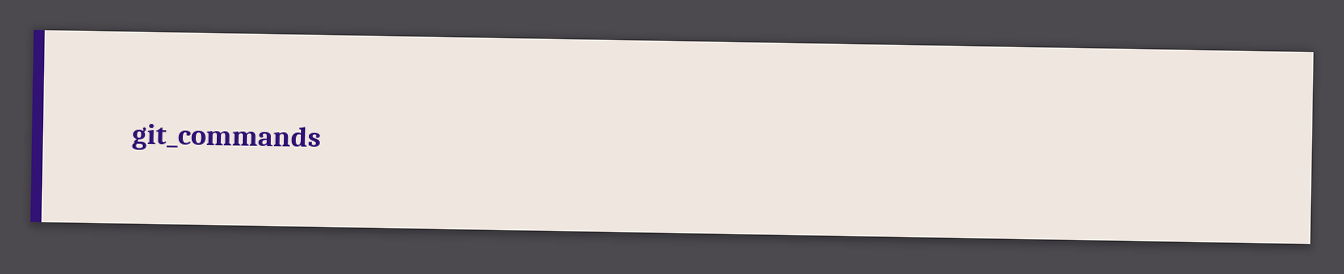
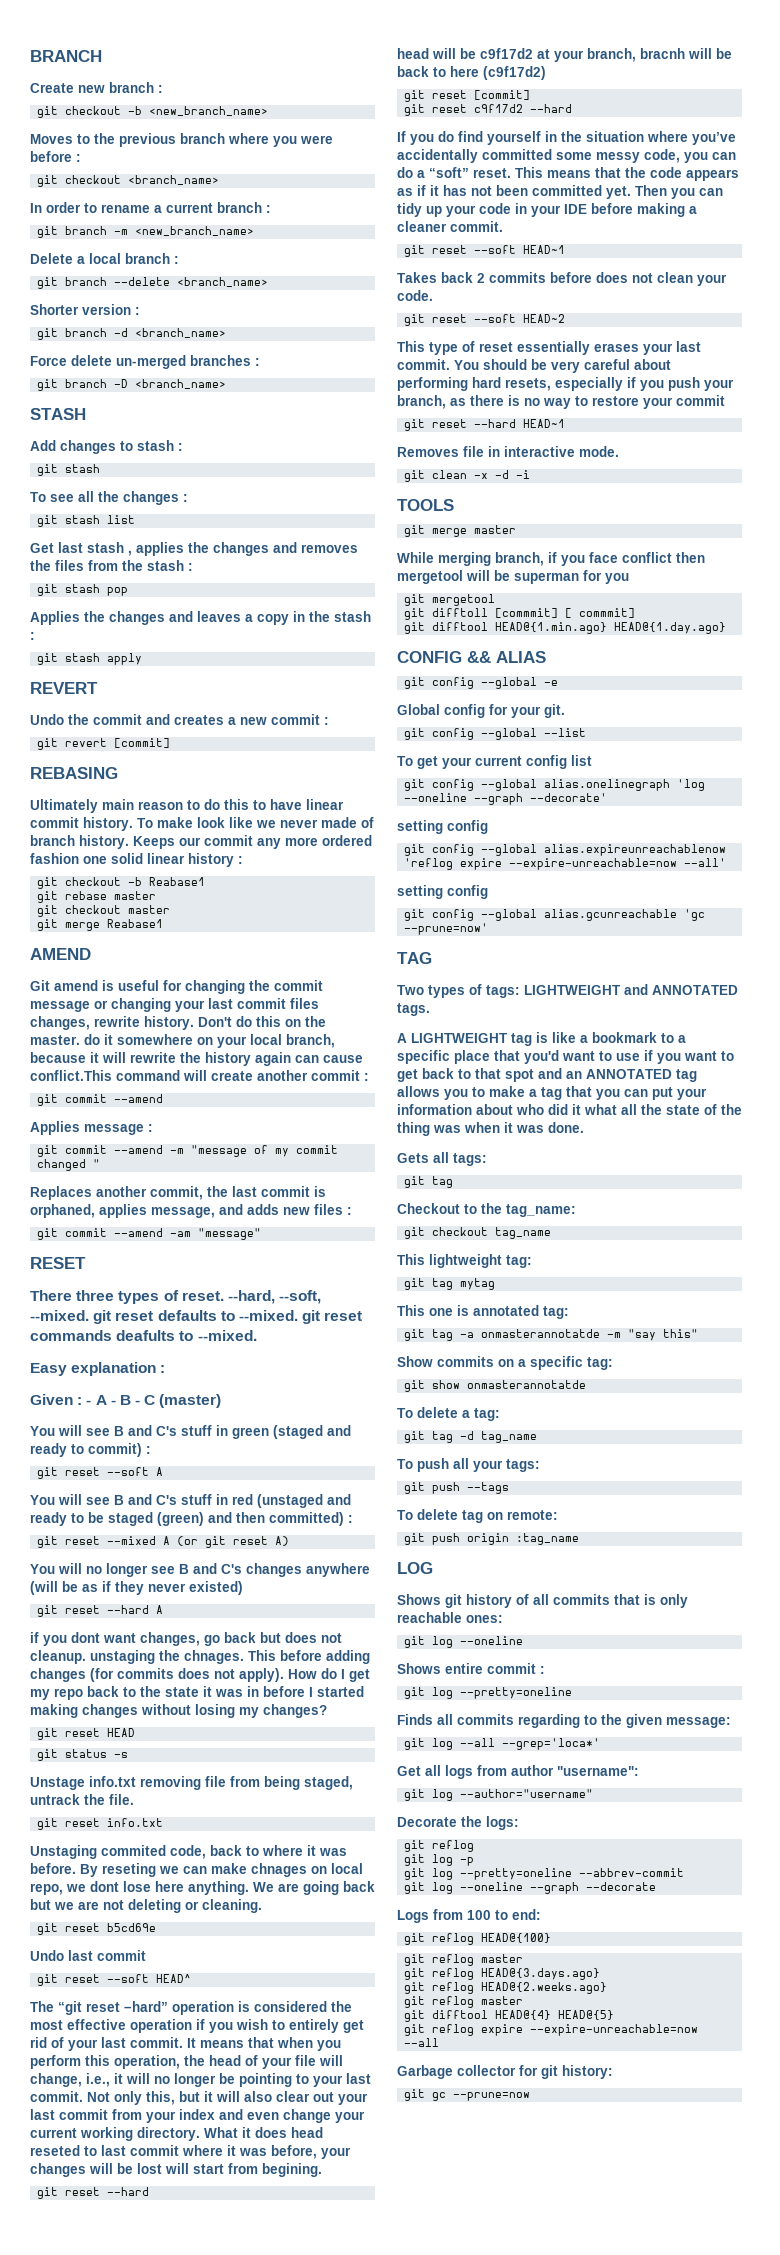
[131,123,322,153] git_commands -> [30,50,102,62] [30,82,163,93] [36,106,268,118] [30,133,333,147] [30,151,81,162] [36,175,219,187] [30,202,271,213] [36,226,254,238] [30,253,179,264] [36,277,268,289] [30,304,140,315] [36,328,226,340] [30,355,260,369] [36,379,226,391] [30,408,86,420] [30,440,183,454] [36,464,100,476] [30,491,188,505] [36,515,135,527] [30,542,358,556] [30,560,193,571] [36,584,128,596] [30,611,371,625] [30,632,35,640] [36,653,142,665] [30,682,98,694] [30,714,329,725] [36,738,170,750] [30,767,118,779] [30,799,344,813] [30,817,374,831] [30,835,372,849] [30,853,243,867] [36,877,205,889] [36,891,156,903] [36,905,170,917] [36,919,163,931] [30,948,91,960] [30,980,323,994] [30,998,319,1012] [30,1016,326,1030] [30,1034,335,1048] [30,1052,363,1066] [30,1070,369,1081] [36,1094,163,1106] [30,1121,153,1135] [36,1145,338,1157] [36,1159,100,1171] [30,1186,326,1200] [30,1204,352,1218] [36,1228,261,1240] [30,1257,86,1269] [30,1290,322,1304] [30,1310,363,1324] [30,1330,257,1341] [30,1362,166,1376] [30,1394,222,1408] [30,1425,351,1439] [30,1443,151,1457] [36,1467,163,1479] [30,1494,351,1508] [30,1512,353,1526] [36,1536,289,1548] [30,1563,370,1577] [30,1581,243,1595] [36,1605,163,1617] [30,1632,342,1646] [30,1650,370,1664] [30,1668,370,1682] [30,1686,364,1700] [30,1704,327,1718] [36,1728,135,1740] [36,1749,128,1761] [30,1776,353,1790] [30,1794,134,1805] [36,1818,163,1830] [30,1845,347,1859] [30,1863,363,1877] [30,1881,375,1895] [30,1899,262,1913] [36,1923,156,1935] [30,1950,146,1961] [36,1974,191,1986] [30,2001,352,2015] [30,2019,364,2033] [30,2037,341,2051] [30,2055,343,2069] [30,2073,371,2087] [30,2091,368,2105] [30,2109,365,2123] [30,2127,323,2141] [30,2145,351,2159] [30,2163,322,2177] [36,2187,149,2199] [397,48,732,62] [397,66,546,80] [403,90,530,102] [403,104,572,116] [397,131,736,145] [397,149,736,163] [397,167,739,181] [397,185,723,199] [397,203,697,217] [397,221,503,232] [403,245,565,257] [397,272,727,286] [397,290,433,301] [403,314,565,326] [397,341,701,355] [397,359,671,373] [397,377,734,391] [397,395,725,409] [403,419,565,431] [397,446,619,457] [403,470,530,482] [397,499,454,511] [403,525,516,537] [397,552,705,566] [397,570,629,584] [403,594,495,606] [403,608,635,620] [403,622,726,634] [397,651,546,663] [403,677,558,689] [397,704,565,718] [403,728,586,740] [397,755,592,769] [403,779,705,791] [403,793,607,805] [397,820,488,834] [403,844,726,856] [403,858,726,870] [397,885,488,899] [403,909,705,921] [403,923,488,935] [397,952,432,964] [397,984,738,998] [397,1003,430,1016] [397,1032,686,1046] [397,1050,734,1064] [397,1068,697,1082] [397,1086,707,1100] [397,1104,742,1115] [397,1122,584,1136] [397,1152,487,1166] [403,1176,453,1188] [397,1203,576,1217] [403,1227,551,1239] [397,1254,532,1268] [403,1278,495,1290] [397,1305,569,1319] [403,1329,698,1341] [397,1356,613,1370] [403,1380,586,1392] [397,1407,500,1421] [403,1431,537,1443] [397,1458,540,1472] [403,1482,509,1494] [397,1509,558,1523] [403,1533,579,1545] [397,1562,433,1574] [397,1594,688,1608] [397,1612,503,1623] [403,1636,523,1648] [397,1663,545,1674] [403,1687,572,1699] [397,1714,731,1728] [403,1738,600,1750] [397,1765,639,1779] [403,1789,593,1801] [397,1816,519,1830] [403,1840,474,1852] [403,1854,474,1866] [403,1868,684,1880] [403,1882,656,1894] [397,1909,541,1923] [403,1933,551,1945] [403,1954,523,1966] [403,1968,600,1980] [403,1982,607,1994] [403,1996,523,2008] [403,2010,614,2022] [403,2024,698,2036] [403,2038,439,2047] [397,2065,613,2079] [403,2089,530,2101] BRANCH // Create new branch : // git checkout -b <new_branch_name> // Moves to the previous branch where you were before : // git checkout <branch_name> // In order to rename a current branch : // git branch -m <new_branch_name> // Delete a local branch : // git branch --delete <branch_name> // Shorter version : // git branch -d <branch_name> // Force delete un-merged branches : // git branch -D <branch_name> // STASH // Add changes to stash : // git stash // To see all the changes : // git stash list // Get last stash , applies the changes and removes the files from the stash : // git stash pop // Applies the changes and leaves a copy in the stash : // git stash apply // REVERT // Undo the commit and creates a new commit : // git revert [commit] // REBASING // Ultimately main reason to do this to have linear commit history. To make look like we never made of branch history. Keeps our commit any more ordered fashion one solid linear history : // git checkout -b Reabase1 // git rebase master // git checkout master // git merge Reabase1 // AMEND // Git amend is useful for changing the commit message or changing your last commit files changes, rewrite history. Don't do this on the master. do it somewhere on your local branch, because it will rewrite the history again can cause conflict.This command will create another commit : // git commit --amend // Applies message : // git commit --amend -m "message of my commit changed " // Replaces another commit, the last commit is orphaned, applies message, and adds new files : // git commit --amend -am "message" // RESET // There three types of reset. --hard, --soft, --mixed. git reset defaults to --mixed. git reset commands deafults to --mixed. // Easy explanation : // Given : - A - B - C (master) // You will see B and C's stuff in green (staged and ready to commit) : // git reset --soft A // You will see B and C's stuff in red (unstaged and ready to be staged (green) and then committed) : // git reset --mixed A (or git reset A) // You will no longer see B and C's changes anywhere (will be as if they never existed) // git reset --hard A // if you dont want changes, go back but does not cleanup. unstaging the chnages. This before adding changes (for commits does not apply). How do I get my repo back to the state it was in before I started making changes without losing my changes? // git reset HEAD // git status -s // Unstage info.txt removing file from being staged, untrack the file. // git reset info.txt // Unstaging commited code, back to where it was before. By reseting we can make chnages on local repo, we dont lose here anything. We are going back but we are not deleting or cleaning. // git reset b5cd69e // Undo last commit // git reset --soft HEAD^ // The “git reset –hard” operation is considered the most effective operation if you wish to entirely get rid of your last commit. It means that when you perform this operation, the head of your file will change, i.e., it will no longer be pointing to your last commit. Not only this, but it will also clear out your last commit from your index and even change your current working directory. What it does head reseted to last commit where it was before, your changes will be lost will start from begining. // git reset --hard // head will be c9f17d2 at your branch, bracnh will be back to here (c9f17d2) // git reset [commit] // git reset c9f17d2 --hard // If you do find yourself in the situation where you’ve accidentally committed some messy code, you can do a “soft” reset. This means that the code appears as if it has not been committed yet. Then you can tidy up your code in your IDE before making a cleaner commit. // git reset --soft HEAD~1 // Takes back 2 commits before does not clean your code. // git reset --soft HEAD~2 // This type of reset essentially erases your last commit. You should be very careful about performing hard resets, especially if you push your branch, as there is no way to restore your commit // git reset --hard HEAD~1 // Removes file in interactive mode. // git clean -x -d -i // TOOLS // git merge master // While merging branch, if you face conflict then mergetool will be superman for you // git mergetool // git difftoll [commmit] [ commmit] // git difftool HEAD@{1.min.ago} HEAD@{1.day.ago} // CONFIG && ALIAS // git config --global -e // Global config for your git. // git config --global --list // To get your current config list // git config --global alias.onelinegraph 'log --oneline --graph --decorate' // setting config // git config --global alias.expireunreachablenow 'reflog expire --expire-unreachable=now --all' // setting config // git config --global alias.gcunreachable 'gc --prune=now' // TAG // Two types of tags: LIGHTWEIGHT and ANNOTATED tags. // A LIGHTWEIGHT tag is like a bookmark to a specific place that you'd want to use if you want to get back to that spot and an ANNOTATED tag allows you to make a tag that you can put your information about who did it what all the state of the thing was when it was done. // Gets all tags: // git tag // Checkout to the tag_name: // git checkout tag_name // This lightweight tag: // git tag mytag // This one is annotated tag: // git tag -a onmasterannotatde -m "say this" // Show commits on a specific tag: // git show onmasterannotatde // To delete a tag: // git tag -d tag_name // To push all your tags: // git push --tags // To delete tag on remote: // git push origin :tag_name // LOG // Shows git history of all commits that is only reachable ones: // git log --oneline // Shows entire commit : // git log --pretty=oneline // Finds all commits regarding to the given message: // git log --all --grep='loca*' // Get all logs from author "username": // git log --author="username" // Decorate the logs: // git reflog // git log -p // git log --pretty=oneline --abbrev-commit // git log --oneline --graph --decorate // Logs from 100 to end: // git reflog HEAD@{100} // git reflog master // git reflog HEAD@{3.days.ago} // git reflog HEAD@{2.weeks.ago} // git reflog master // git difftool HEAD@{4} HEAD@{5} // git reflog expire --expire-unreachable=now --all // Garbage collector for git history: // git gc --prune=now

